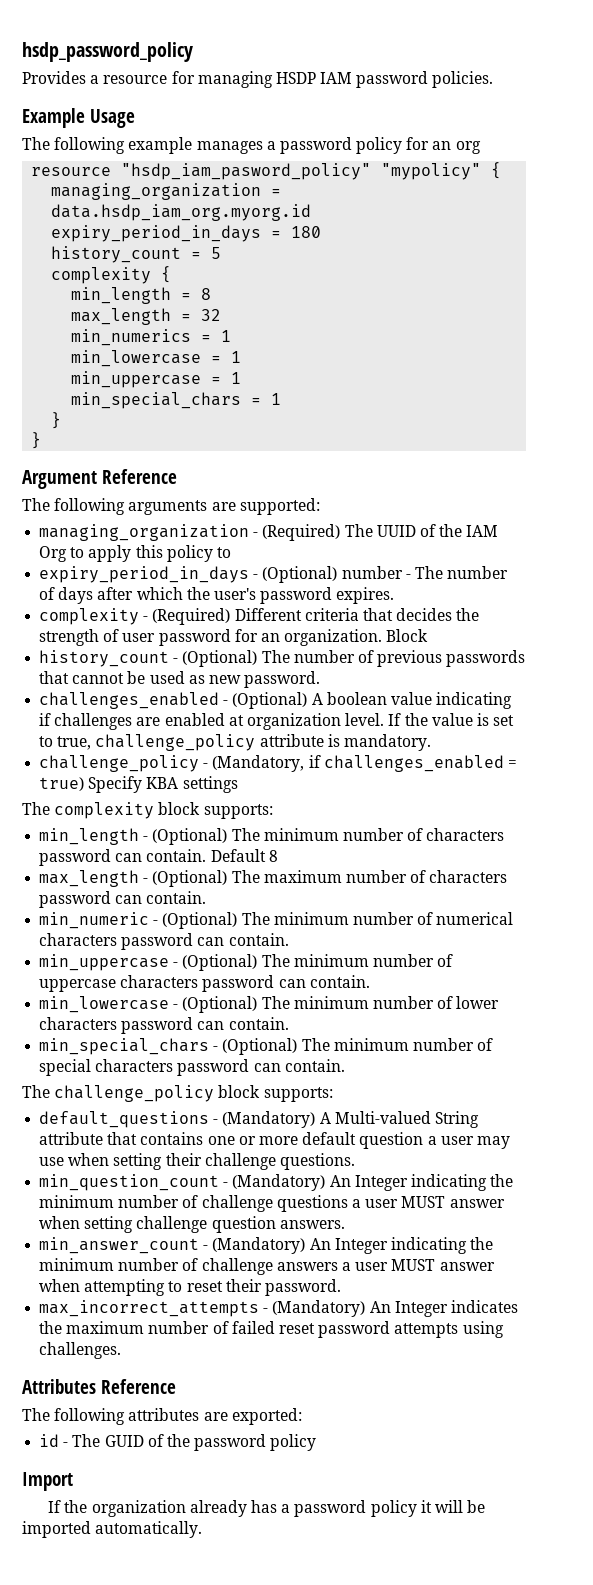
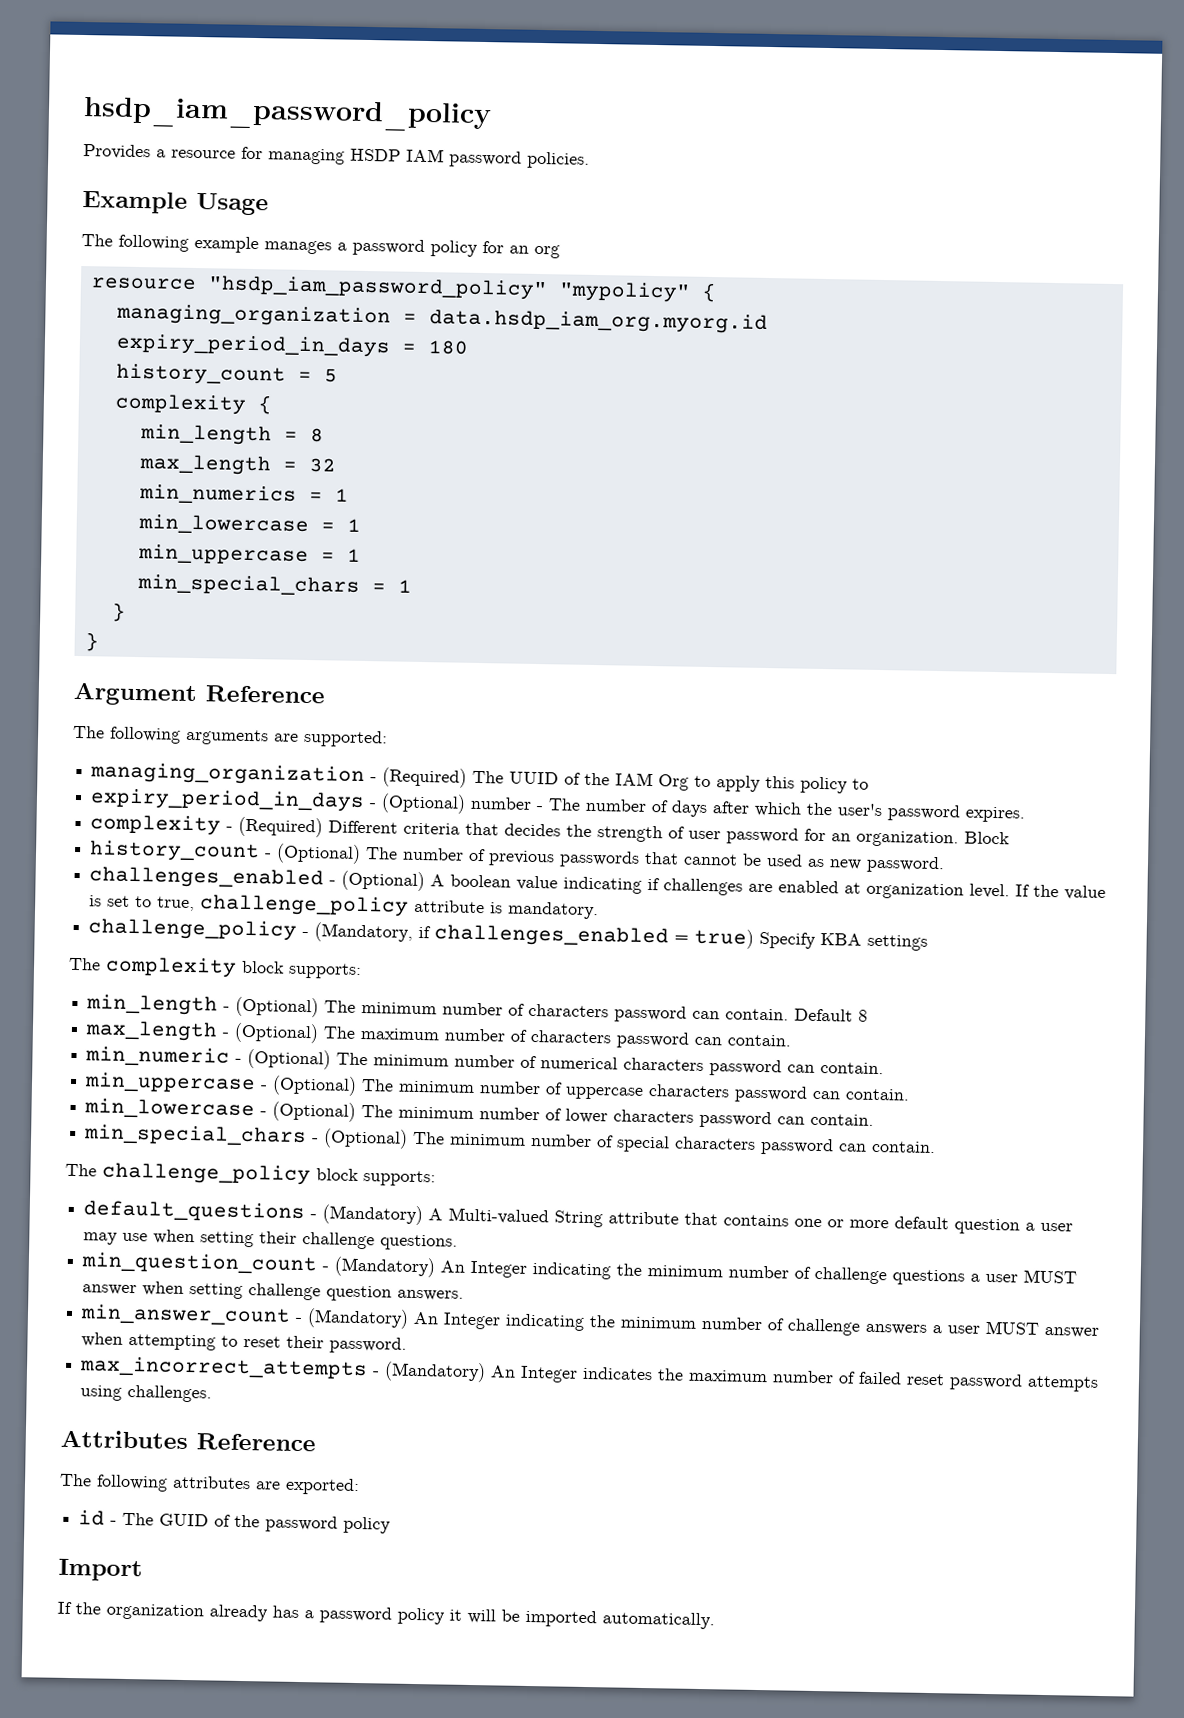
[22,42,193,62] hsdp_password_policy -> [83,97,492,133] hsdp_iam_password_policy
[121,163,372,180] "hsdp_iam_pasword_policy" -> [207,275,548,301] "hsdp_iam_password_policy"

